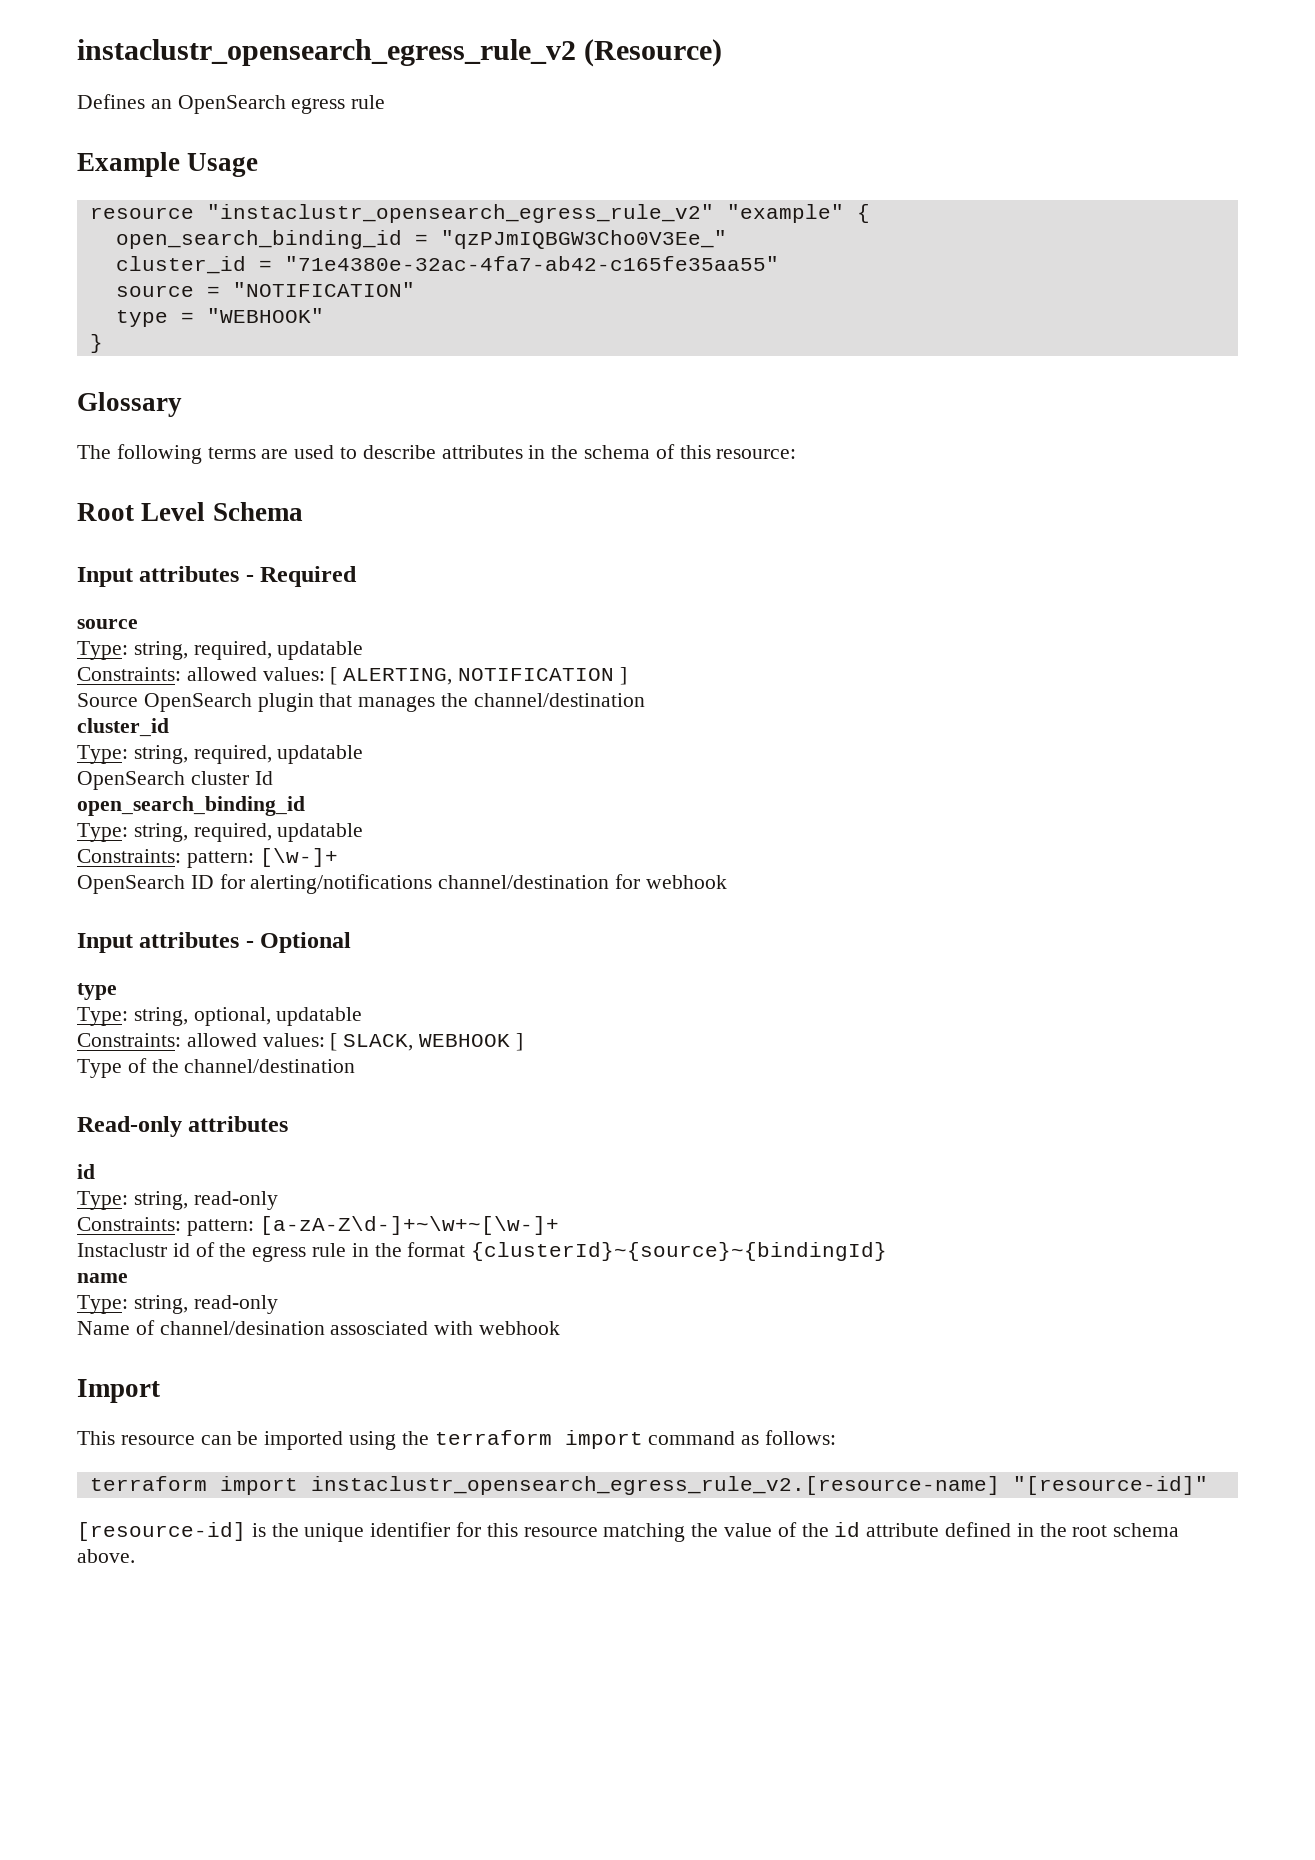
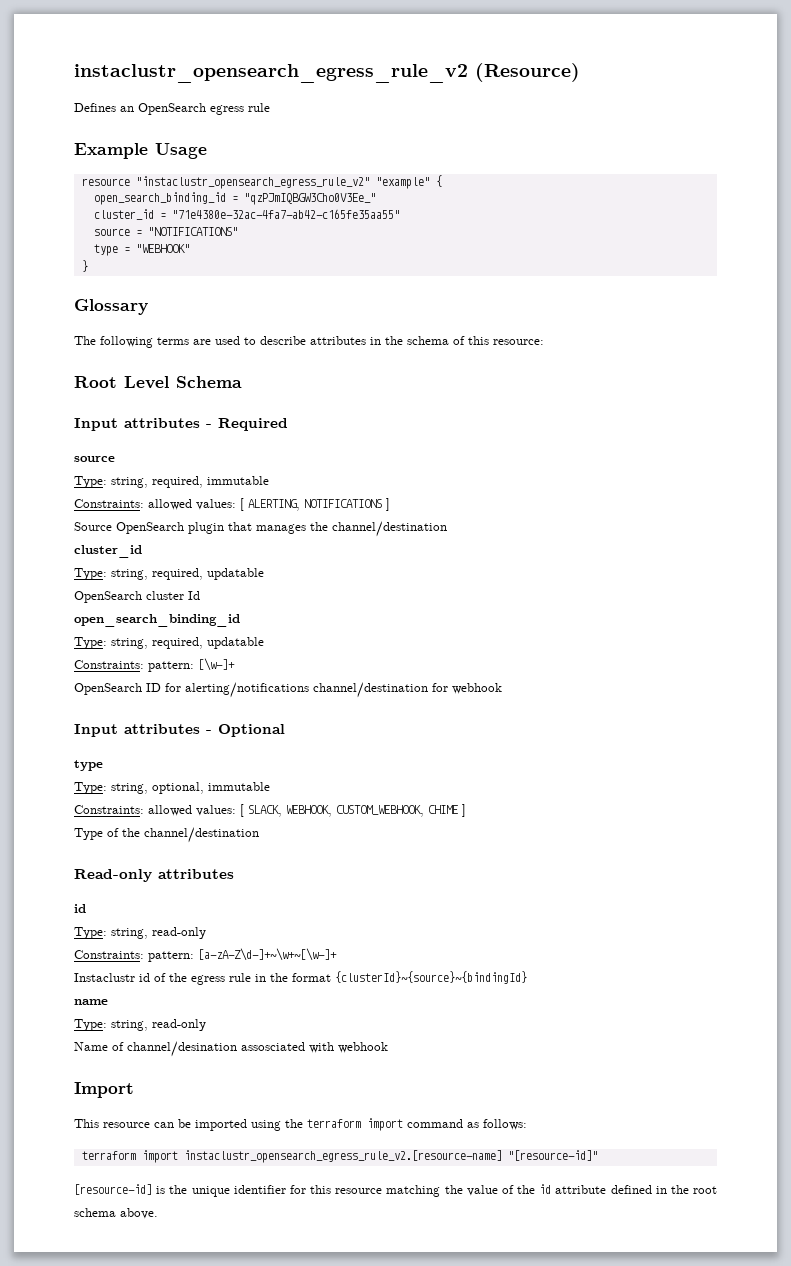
[232,282,415,297] "NOTIFICATION" -> [147,227,238,236] "NOTIFICATIONS"
[277,641,364,660] updatable -> [207,476,269,485] immutable
[458,668,615,681] NOTIFICATION -> [304,499,382,508] NOTIFICATIONS
[276,1007,363,1026] updatable -> [208,782,270,791] immutable
[419,1034,511,1047] WEBHOOK -> [286,805,458,817] WEBHOOK, CUSTOM_WEBHOOK, CHIME

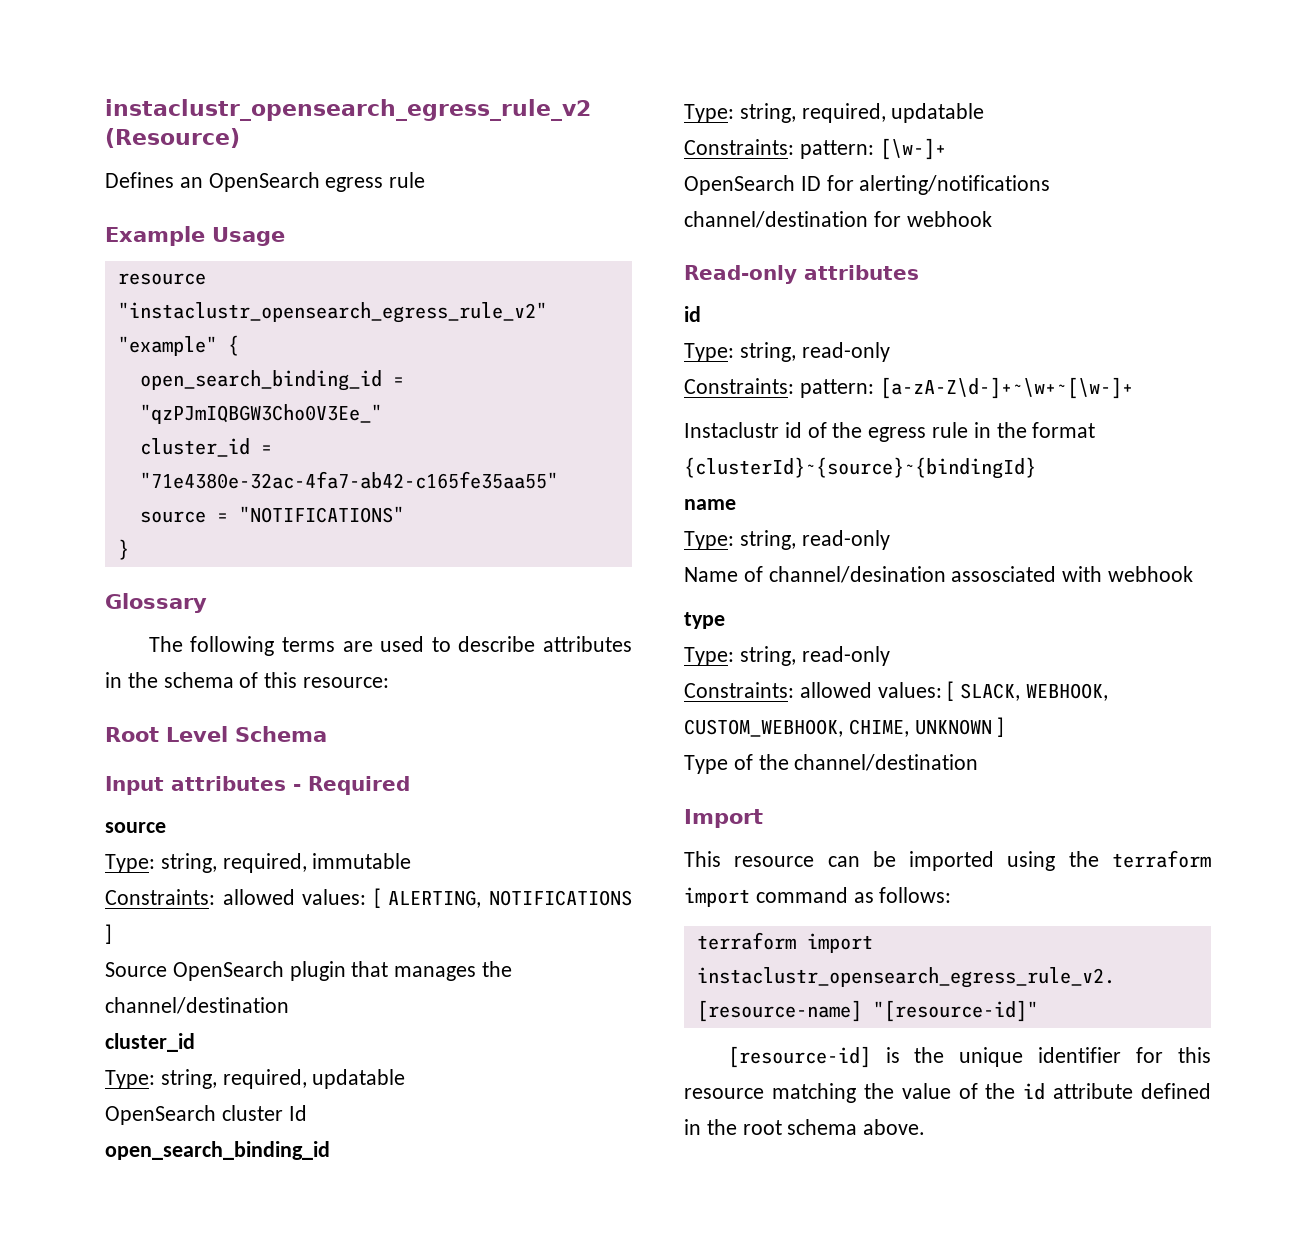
[93,244,190,256] // type = "WEBHOOK" -> (404, 514) none
[74,724,285,737] [74,760,103,771] [74,782,270,794] [74,804,466,817] [74,827,259,843] // Input attributes - Optional // type // Type: string, optional, immutable // Constraints: allowed values: [ SLACK, WEBHOOK, CUSTOM_WEBHOOK, CHIME ] // Type of the channel/destination -> (992, 219) none
(388, 1047) none -> [684,612,725,629] [684,646,890,666] [684,681,1109,701] [684,717,1005,737] [684,754,979,774] // type // Type: string, read-only // Constraints: allowed values: [ SLACK, WEBHOOK, CUSTOM_WEBHOOK, CHIME, UNKNOWN ] // Type of the channel/destination

